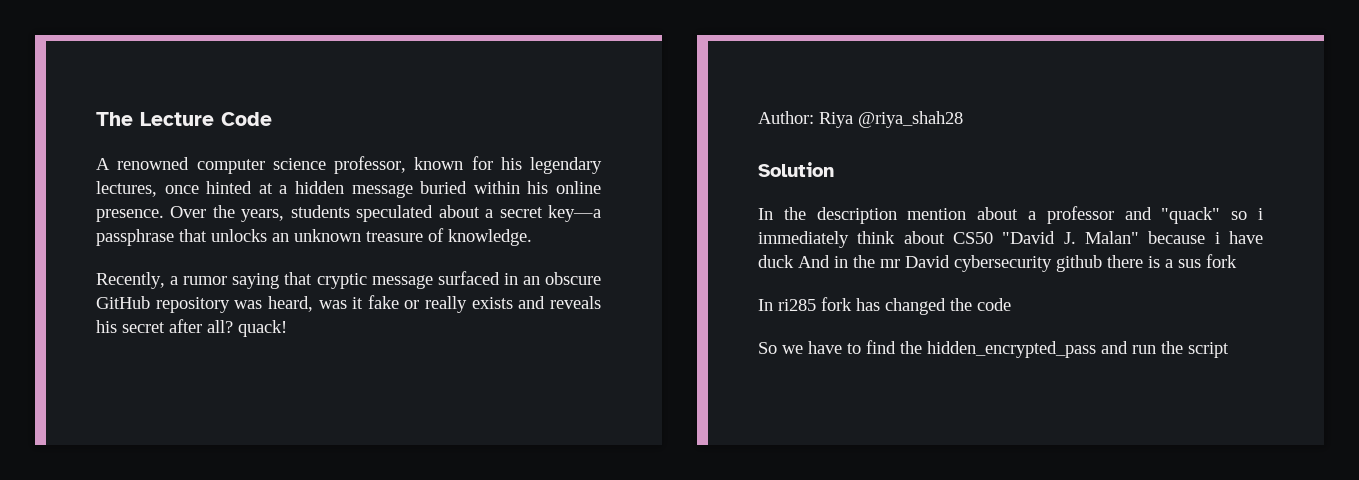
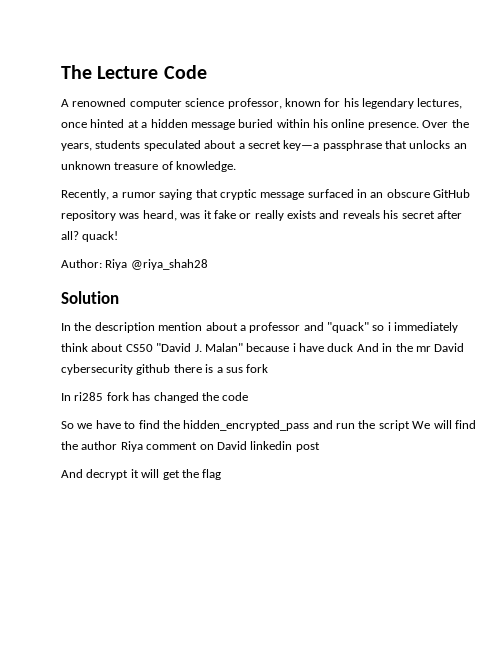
(1229, 350) none -> [412,420,476,429] [61,441,320,452] [61,469,222,480] We will find the author Riya comment on David linkedin post // And decrypt it will get the flag

